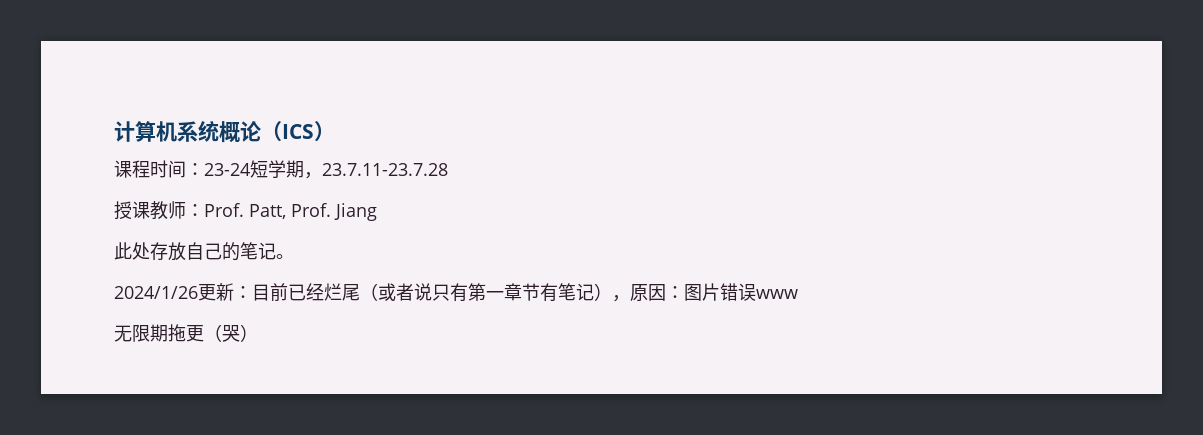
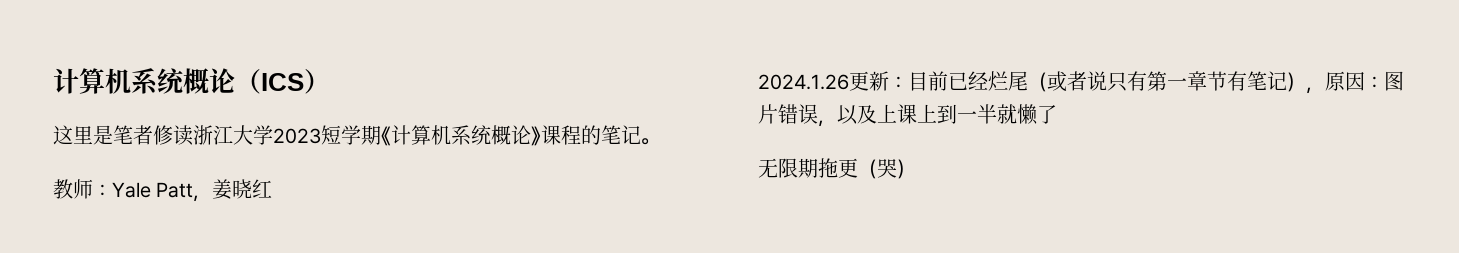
[114,160,448,179] [114,201,377,221] [114,242,294,261] [114,286,198,299] 课程时间：23-24短学期，23.7.11-23.7.28 // 授课教师：Prof. Patt, Prof. Jiang // 此处存放自己的笔记。 // 2024/1/26 -> [53,125,660,146] [53,179,273,202] [758,74,849,90] 这里是笔者修读浙江大学2023短学期《计算机系统概论》课程的笔记。 // 教师：Yale Patt，姜晓红 // 2024.1.26
[756,289,798,299] www -> [818,104,1057,127] ，以及上课上到一半就懒了

